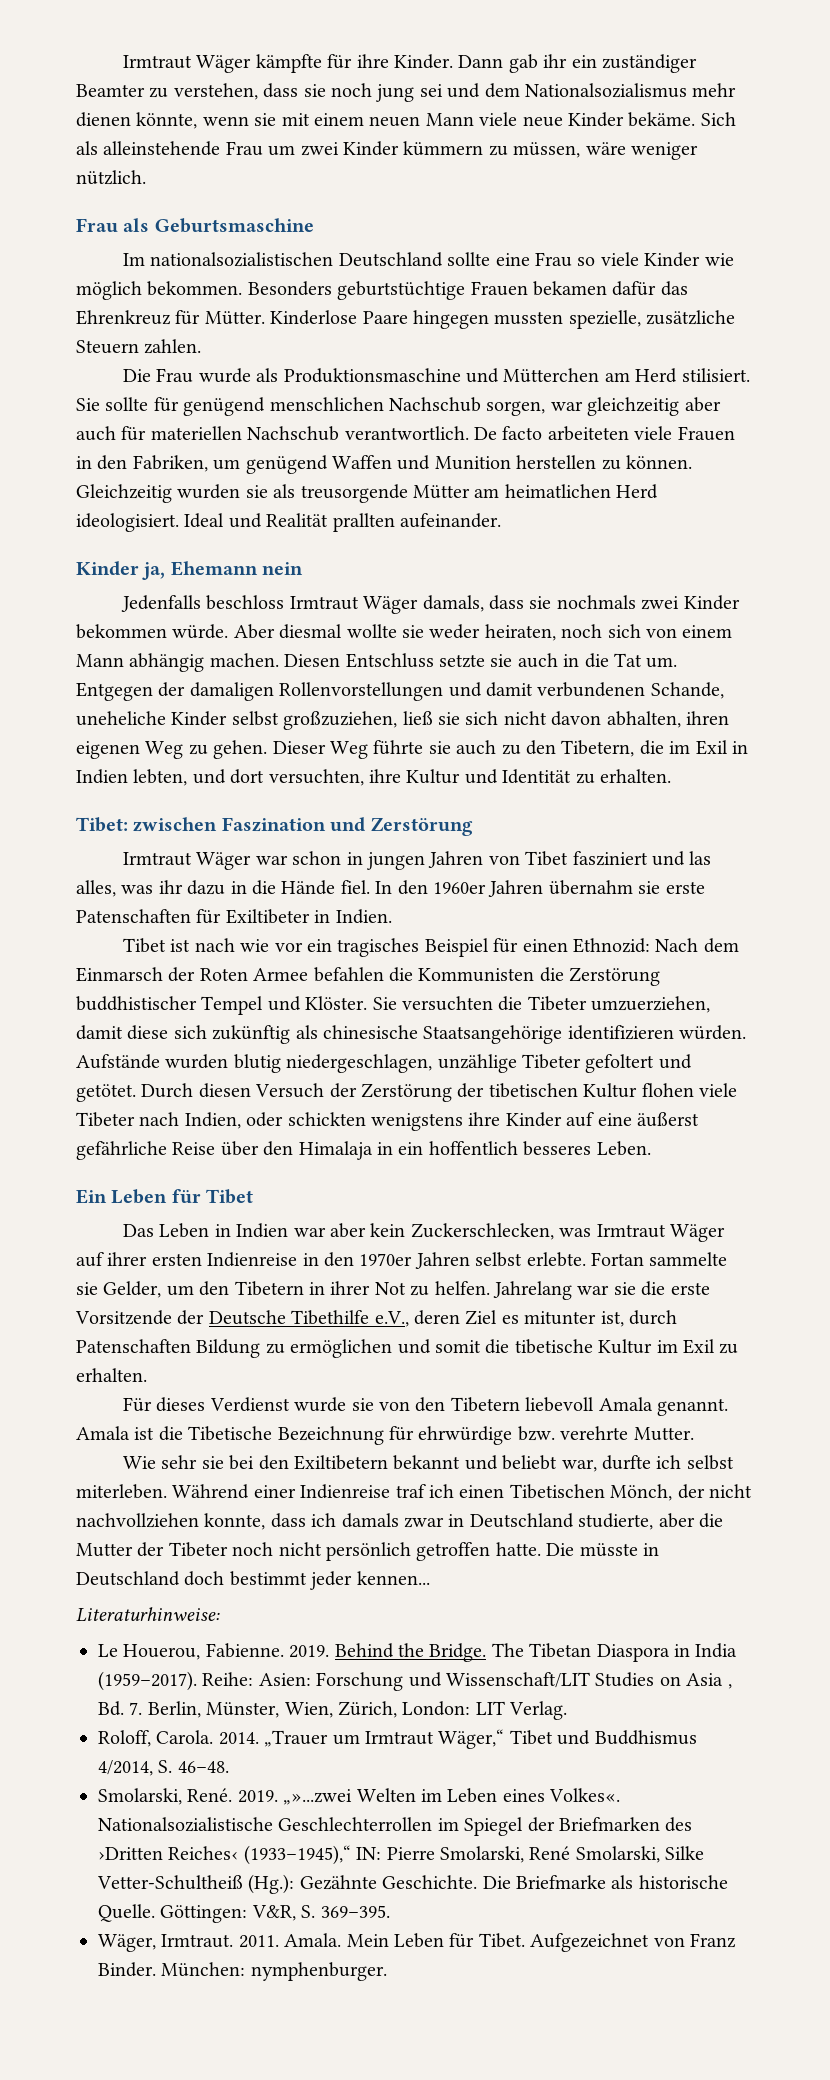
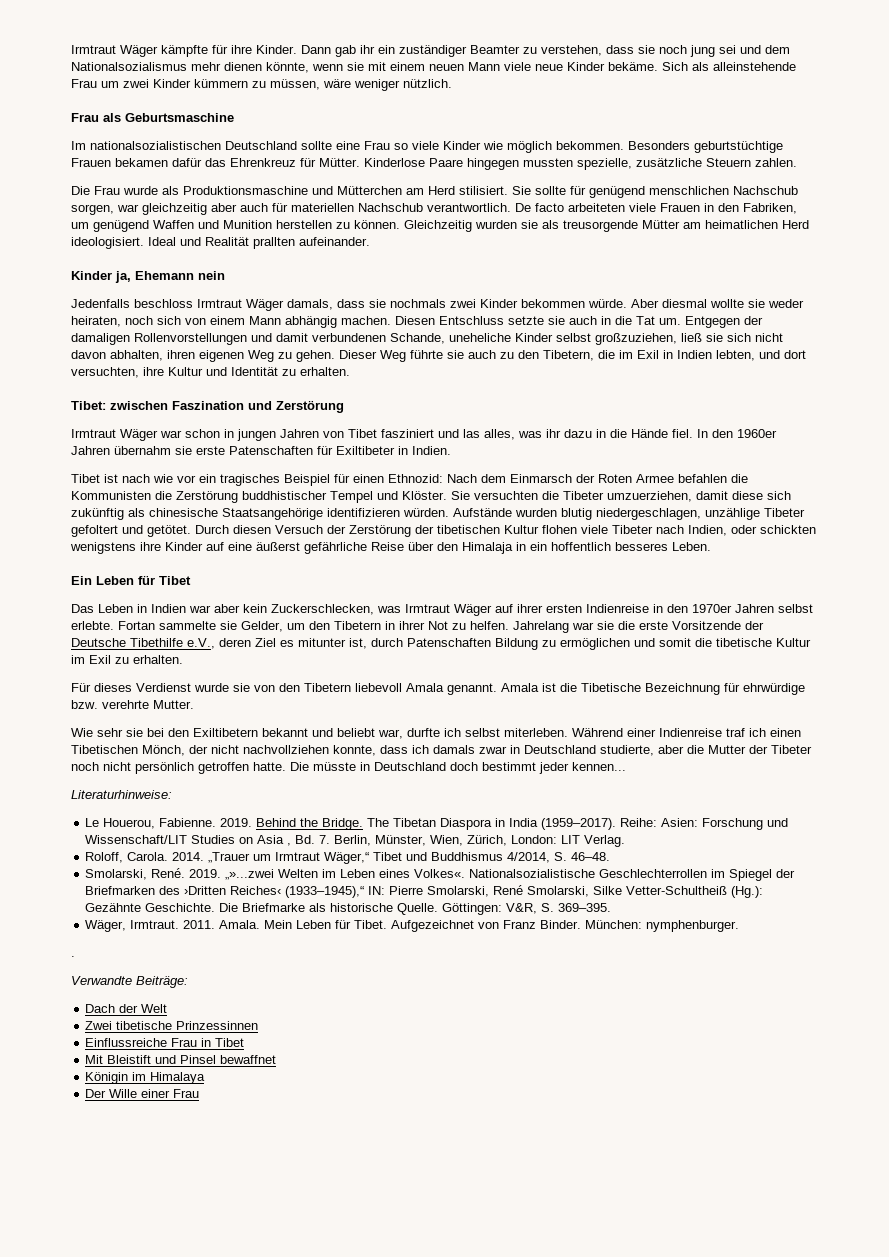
(387, 1971) none -> [71,956,75,957] [71,976,188,988] [85,1004,168,1013] [85,1021,259,1030] [85,1038,245,1047] [85,1055,277,1064] [85,1072,206,1084] [85,1089,200,1098] // . // Verwandte Beiträge: // Dach der Welt // Zwei tibetische Prinzessinnen // Einflussreiche Frau in Tibet // Mit Bleistift und Pinsel bewaffnet // Königin im Himalaya // Der Wille einer Frau

